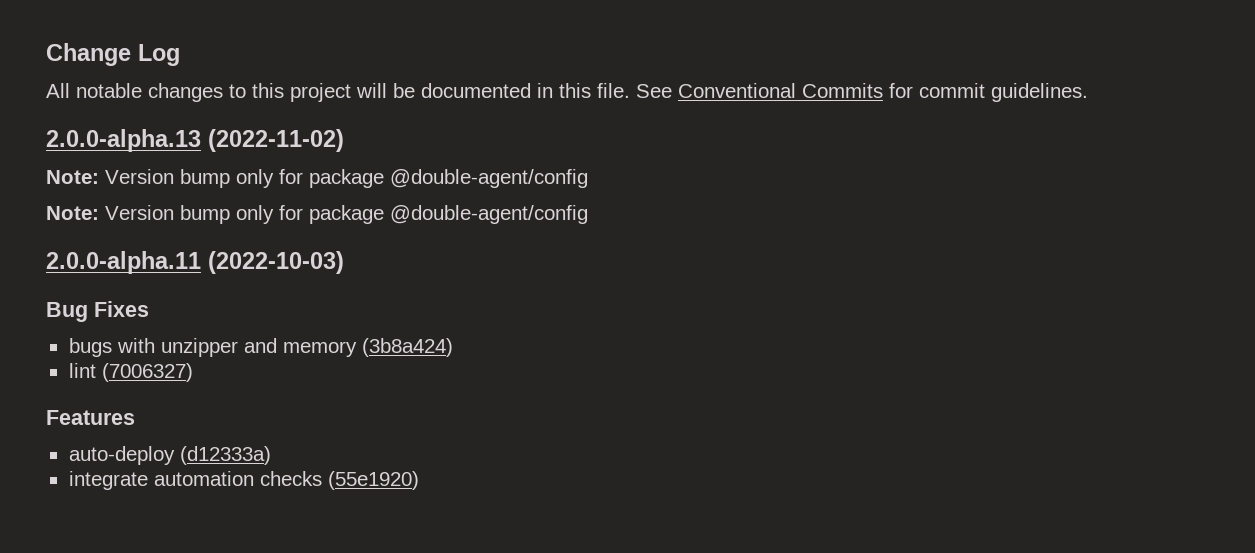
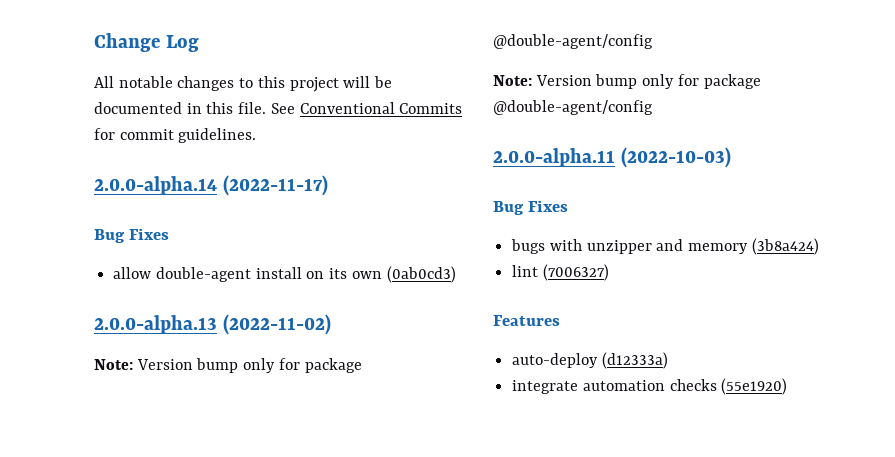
(1088, 92) none -> [94,175,328,196] [94,228,170,243] [113,266,456,283] // 2.0.0-alpha.14 (2022-11-17) // Bug Fixes // allow double-agent install on its own (0ab0cd3)

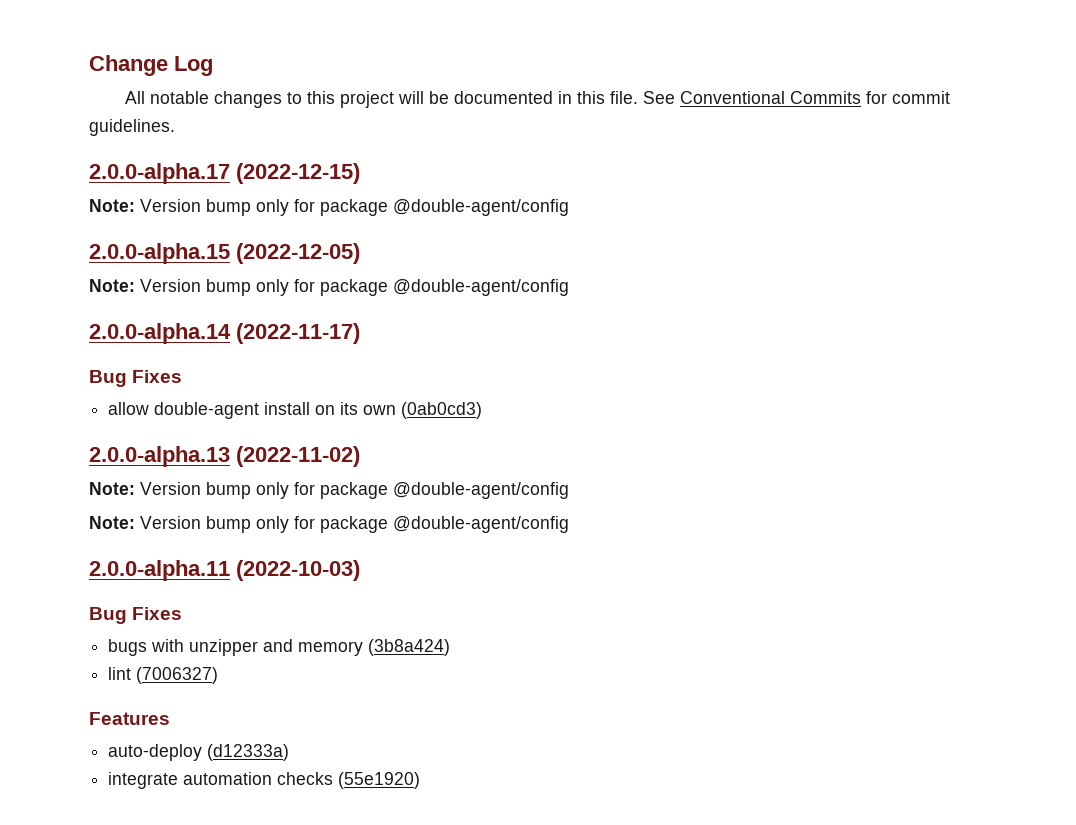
(257, 135) none -> [89,163,360,184] [89,199,569,216] [89,243,360,264] [89,279,569,296] // 2.0.0-alpha.17 (2022-12-15) // Note: Version bump only for package @double-agent/config // 2.0.0-alpha.15 (2022-12-05) // Note: Version bump only for package @double-agent/config

